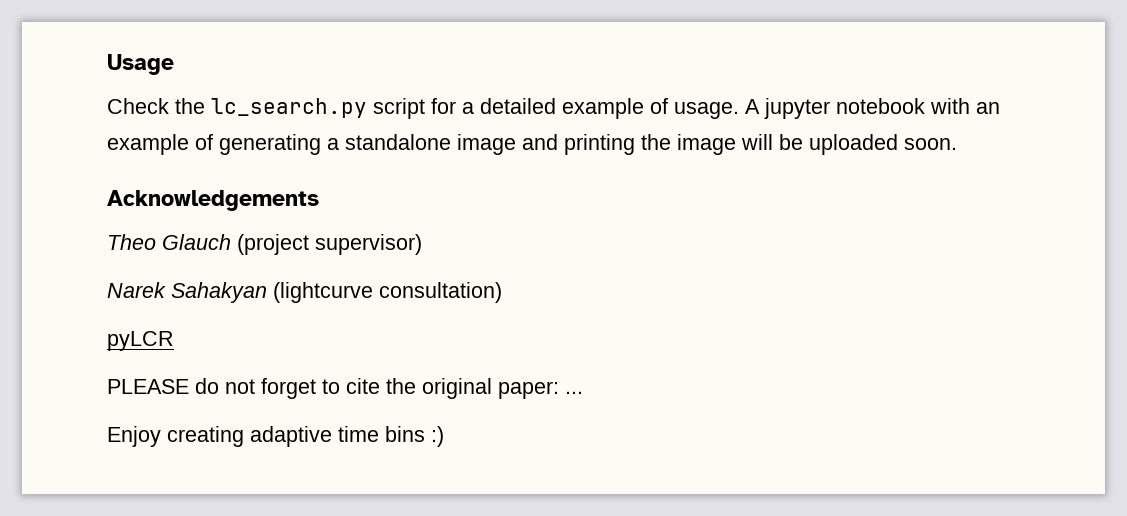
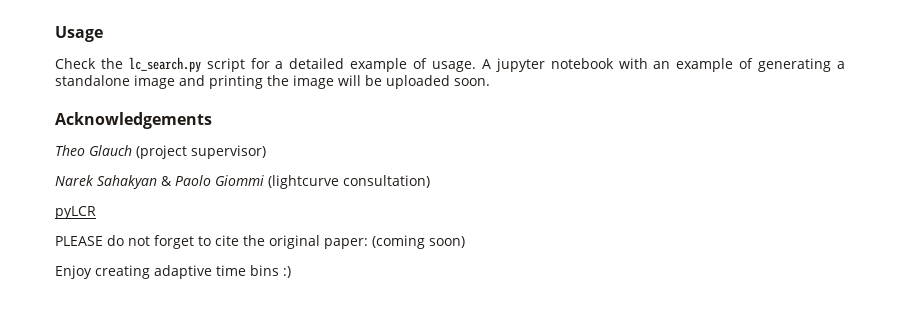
(267, 292) none -> [161,175,264,186] & Paolo Giommi
[565,391,583,394] ... -> [372,235,465,249] (coming soon)

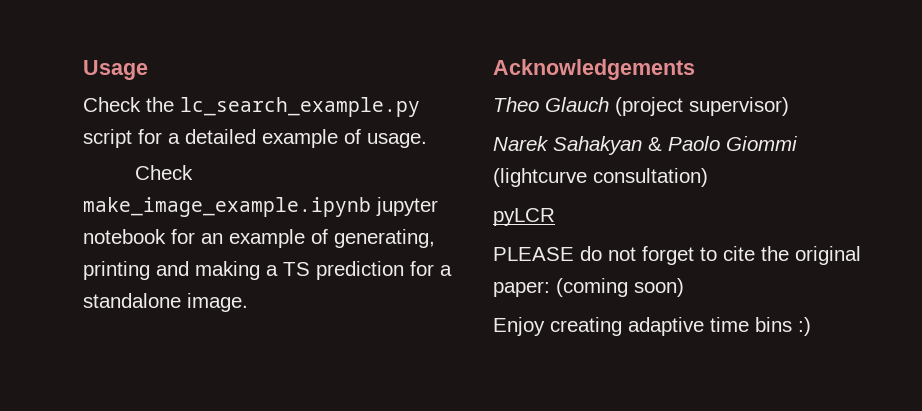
[128,57,201,72] lc_search.py -> [180,97,420,117] lc_search_example.py
[481,59,491,69] A -> [135,165,194,180] [83,197,371,217] // Check make_image_example.ipynb
[618,58,648,69] with -> [171,229,195,244] for
[758,58,846,72] [55,75,490,89] generating a standalone image and printing the image will be uploaded soon. -> [334,229,435,248] [83,261,452,280] [83,293,248,312] generating, printing and making a TS prediction for a standalone image.

